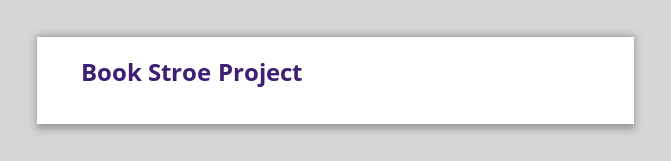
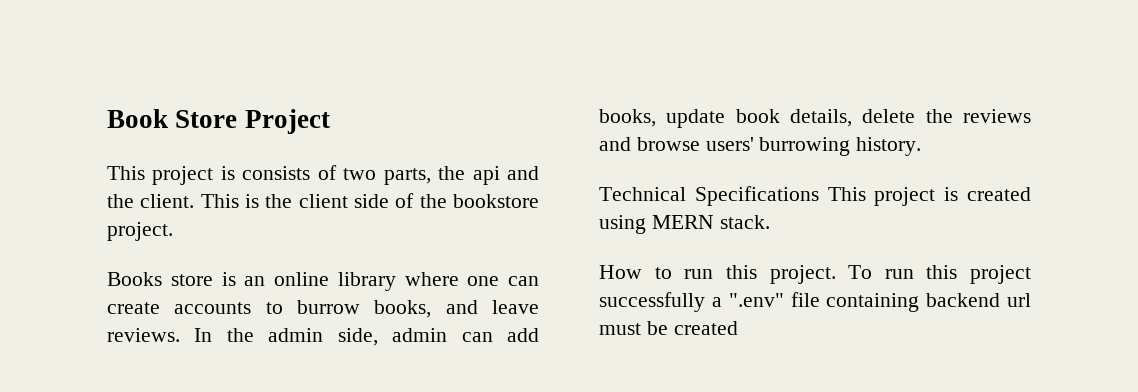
[148,64,212,81] Stroe -> [175,110,238,128] Store
(302, 75) none -> [107,165,540,185] [107,193,539,208] [107,222,173,241] [107,272,539,291] [107,300,539,318] [107,328,539,346] [599,109,1031,128] [599,137,922,156] [599,186,1031,206] [599,215,770,234] [599,265,1031,284] [599,292,1031,312] [599,321,738,335] // This project is consists of two parts, the api and the client. This is the client side of the bookstore project. // Books store is an online library where one can create accounts to burrow books, and leave reviews. In the admin side, admin can add books, update book details, delete the reviews and browse users' burrowing history. // Technical Specifications This project is created using MERN stack. // How to run this project. To run this project successfully a ".env" file containing backend url must be created

